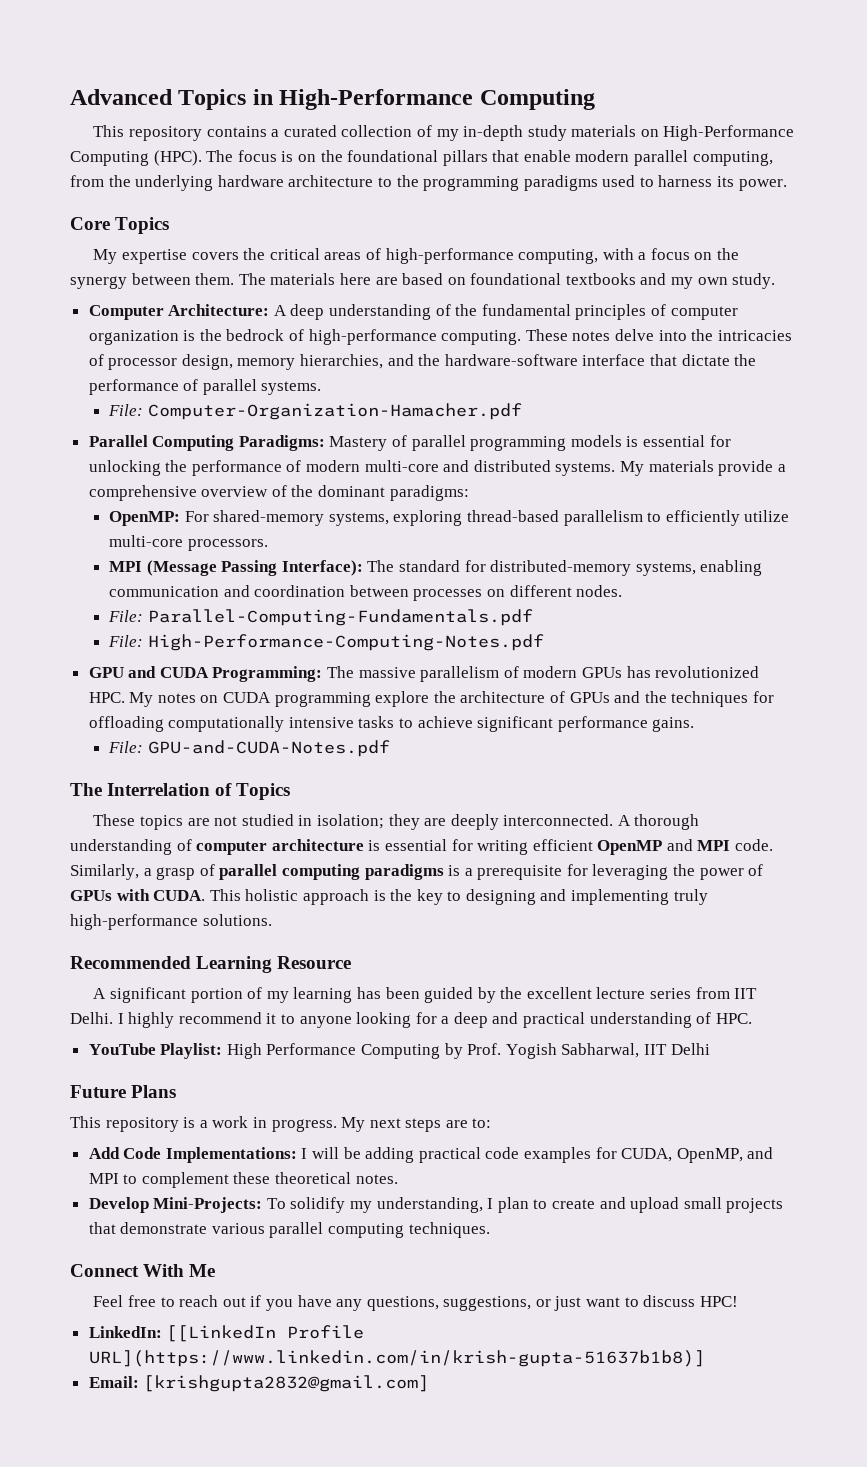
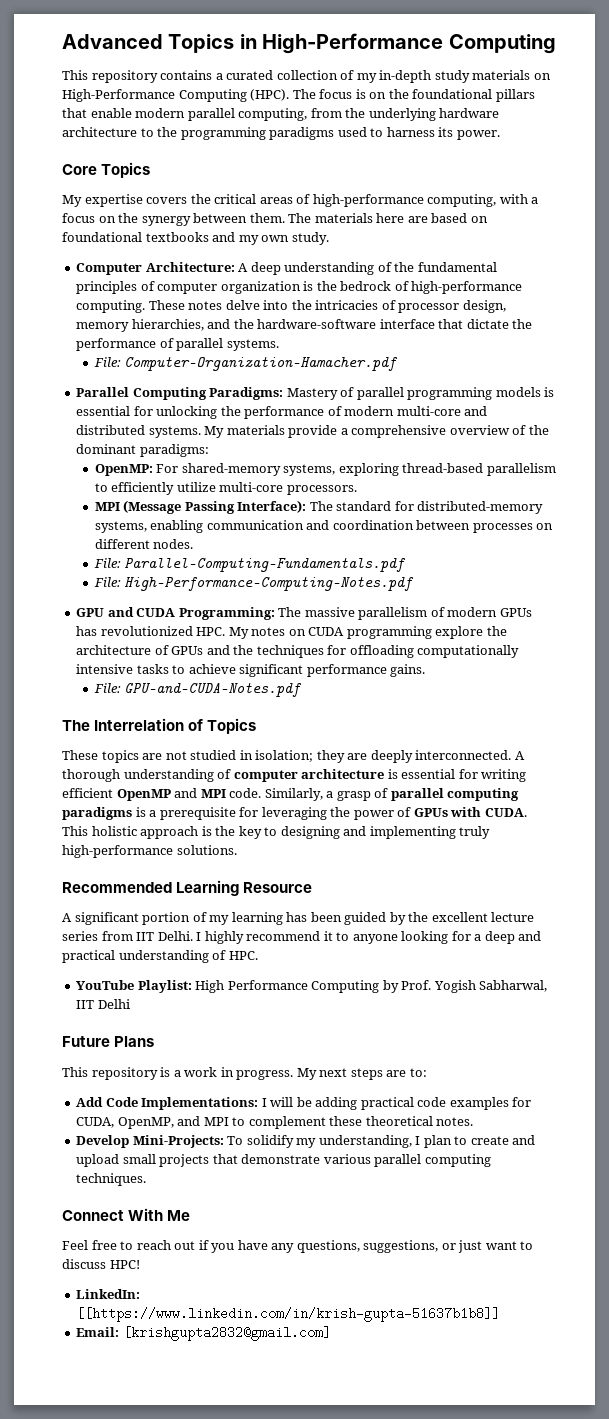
[166,1325,365,1342] [88,1350,705,1367] [[LinkedIn Profile URL](https://www.linkedin.com/in/krish-gupta-51637b1b8)] -> [76,1307,501,1322] [[https://www.linkedin.com/in/krish-gupta-51637b1b8]]

